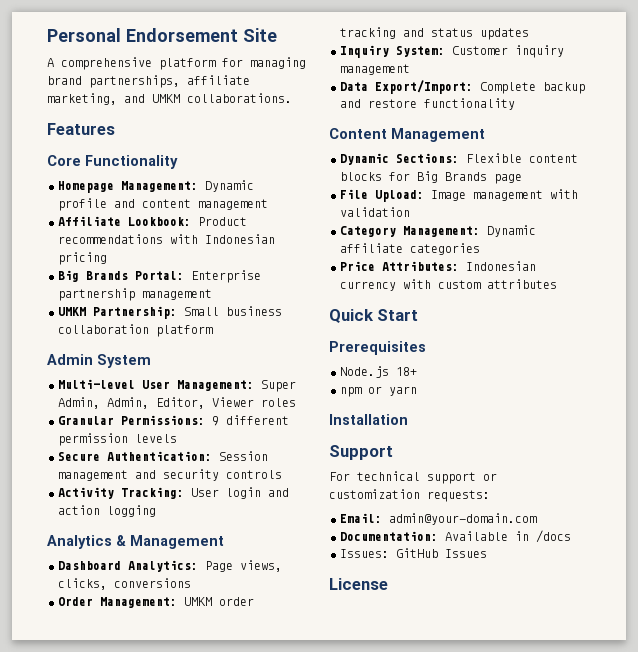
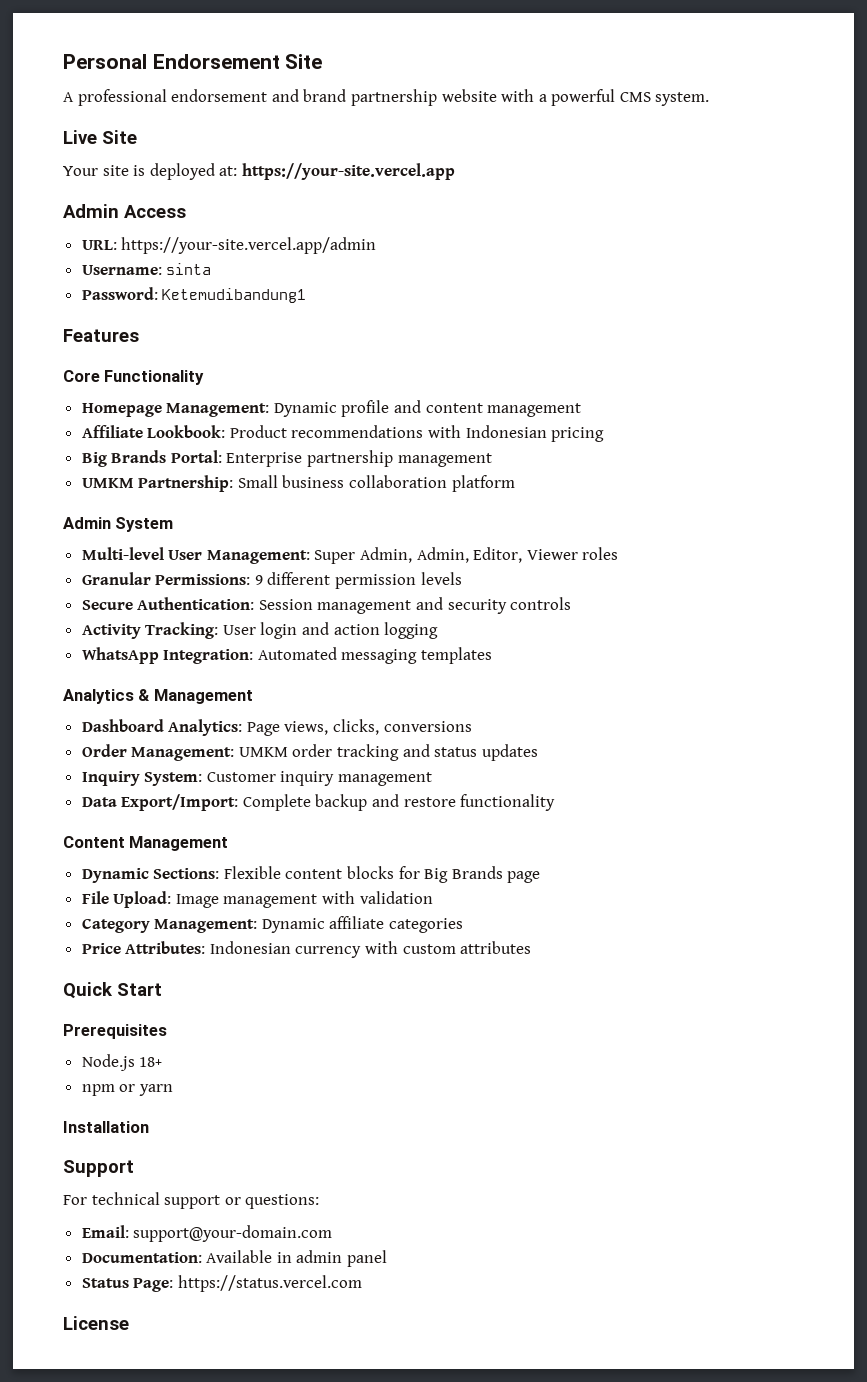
[61,57,306,70] [47,75,250,88] [47,93,292,105] comprehensive platform for managing brand partnerships, affiliate marketing, and UMKM collaborations. -> [77,89,710,106] [63,130,137,144] [63,163,455,180] [63,204,186,218] [81,237,377,254] [81,263,212,275] [81,287,307,303] professional endorsement and brand partnership website with a powerful CMS system. // Live Site // Your site is deployed at: https://your-site.vercel.app // Admin Access // URL: https://your-site.vercel.app/admin // Username: sinta // Password: Ketemudibandung1
(156, 511) none -> [81,647,493,664] // WhatsApp Integration: Automated messaging templates
[329,489,490,502] customization requests: -> [245,1194,320,1209] questions:
[389,513,537,525] admin@your-domain.com -> [133,1225,333,1242] support@your-domain.com
[536,530,571,543] [340,548,487,558] /docs // Issues: GitHub Issues -> [296,1250,388,1267] [81,1275,362,1292] admin panel // Status Page: https://status.vercel.com

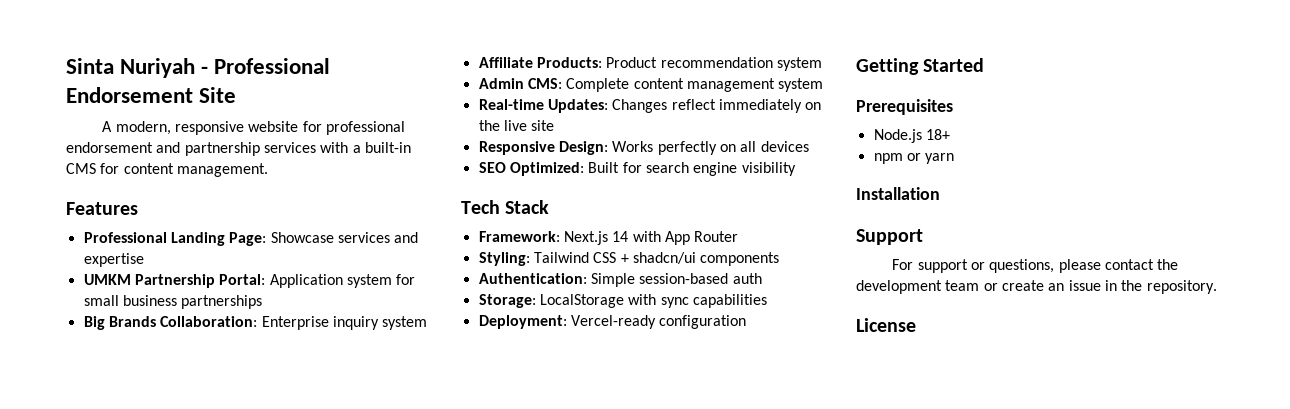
[63,54,147,69] Personal -> [66,58,331,78] Sinta Nuriyah - Professional
[77,89,710,106] [63,130,137,144] [63,163,455,180] [63,204,186,218] [81,237,377,254] [81,263,212,275] [81,287,307,303] [63,329,139,342] [63,370,205,385] [81,400,582,417] [81,425,605,442] [81,450,492,467] [81,475,515,492] [63,517,174,532] [81,547,619,564] [81,572,462,589] [81,597,572,614] [81,622,439,639] [81,647,493,664] [63,689,253,704] [81,719,472,736] [81,744,538,761] [81,771,433,786] [81,794,556,811] [63,836,229,851] [81,866,541,883] [81,891,433,908] [81,916,464,933] [81,941,532,958] [63,982,162,999] professional endorsement and brand partnership website with a powerful CMS system. // Live Site // Your site is deployed at: https://your-site.vercel.app // Admin Access // URL: https://your-site.vercel.app/admin // Username: sinta // Password: Ketemudibandung1 // Features // Core Functionality // Homepage Management: Dynamic profile and content management // Affiliate Lookbook: Product recommendations with Indonesian pricing // Big Brands Portal: Enterprise partnership management // UMKM Partnership: Small business collaboration platform // Admin System // Multi-level User Management: Super Admin, Admin, Editor, Viewer roles // Granular Permissions: 9 different permission levels // Secure Authentication: Session management and security controls // Activity Tracking: User login and action logging // WhatsApp Integration: Automated messaging templates // Analytics & Management // Dashboard Analytics: Page views, clicks, conversions // Order Management: UMKM order tracking and status updates // Inquiry System: Customer inquiry management // Data Export/Import: Complete backup and restore functionality // Content Management // Dynamic Sections: Flexible content blocks for Big Brands page // File Upload: Image management with validation // Category Management: Dynamic affiliate categories // Price Attributes: Indonesian currency with custom attributes // Quick Start -> [115,121,405,135] [66,142,411,156] [66,163,268,177] [66,202,138,215] [83,232,419,246] [83,253,144,267] [83,274,416,288] [83,295,263,309] [83,316,428,330] [478,57,822,71] [478,78,824,92] [478,99,822,113] [478,120,555,131] [478,141,809,155] [478,162,796,176] [461,200,550,214] [478,231,739,245] [478,252,780,266] [478,273,762,287] [478,294,767,308] [478,315,747,329] [856,58,985,75] modern, responsive website for professional endorsement and partnership services with a built-in CMS for content management. // Features // Professional Landing Page: Showcase services and expertise // UMKM Partnership Portal: Application system for small business partnerships // Big Brands Collaboration: Enterprise inquiry system // Affiliate Products: Product recommendation system // Admin CMS: Complete content management system // Real-time Updates: Changes reflect immediately on the live site // Responsive Design: Works perfectly on all devices // SEO Optimized: Built for search engine visibility // Tech Stack // Framework: Next.js 14 with App Router // Styling: Tailwind CSS + shadcn/ui components // Authentication: Simple session-based auth // Storage: LocalStorage with sync capabilities // Deployment: Vercel-ready configuration // Getting Started
[91,1192,160,1205] technical -> (914, 264) none
[245,1194,320,1209] [81,1225,333,1242] [81,1250,388,1267] [81,1275,362,1292] questions: // Email: support@your-domain.com // Documentation: Available in admin panel // Status Page: https://status.vercel.com -> [989,259,1179,273] [856,280,1217,294] questions, please contact the development team or create an issue in the repository.

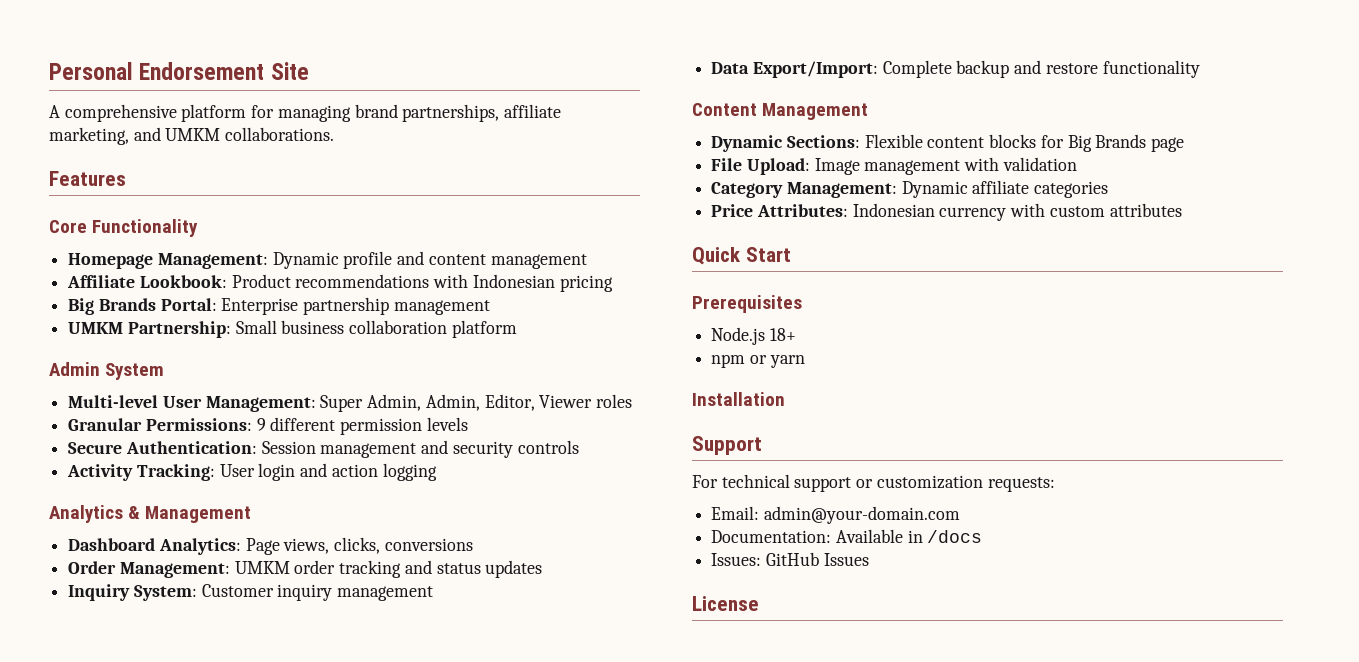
[66,58,331,78] Sinta Nuriyah - Professional -> [49,62,133,80] Personal
[115,121,405,135] [66,142,411,156] [66,163,268,177] [66,202,138,215] [83,232,419,246] [83,253,144,267] [83,274,416,288] [83,295,263,309] [83,316,428,330] [478,57,822,71] [478,78,824,92] [478,99,822,113] [478,120,555,131] [478,141,809,155] [478,162,796,176] [461,200,550,214] [478,231,739,245] [478,252,780,266] [478,273,762,287] [478,294,767,308] [478,315,747,329] [856,58,985,75] modern, responsive website for professional endorsement and partnership services with a built-in CMS for content management. // Features // Professional Landing Page: Showcase services and expertise // UMKM Partnership Portal: Application system for small business partnerships // Big Brands Collaboration: Enterprise inquiry system // Affiliate Products: Product recommendation system // Admin CMS: Complete content management system // Real-time Updates: Changes reflect immediately on the live site // Responsive Design: Works perfectly on all devices // SEO Optimized: Built for search engine visibility // Tech Stack // Framework: Next.js 14 with App Router // Styling: Tailwind CSS + shadcn/ui components // Authentication: Simple session-based auth // Storage: LocalStorage with sync capabilities // Deployment: Vercel-ready configuration // Getting Started -> [64,104,562,122] [49,127,335,145] [49,171,126,186] [49,219,199,237] [68,251,587,269] [67,274,613,292] [68,297,490,315] [68,320,517,338] [49,362,165,380] [68,394,633,412] [68,417,468,435] [68,440,579,458] [67,463,437,481] [49,505,252,523] [68,537,473,555] [68,560,543,578] [68,584,434,601] [711,60,1200,78] [692,103,869,120] [711,134,1185,152] [711,157,1077,175] [711,180,1109,198] [711,203,1182,221] [692,247,791,265] comprehensive platform for managing brand partnerships, affiliate marketing, and UMKM collaborations. // Features // Core Functionality // Homepage Management: Dynamic profile and content management // Affiliate Lookbook: Product recommendations with Indonesian pricing // Big Brands Portal: Enterprise partnership management // UMKM Partnership: Small business collaboration platform // Admin System // Multi-level User Management: Super Admin, Admin, Editor, Viewer roles // Granular Permissions: 9 different permission levels // Secure Authentication: Session management and security controls // Activity Tracking: User login and action logging // Analytics & Management // Dashboard Analytics: Page views, clicks, conversions // Order Management: UMKM order tracking and status updates // Inquiry System: Customer inquiry management // Data Export/Import: Complete backup and restore functionality // Content Management // Dynamic Sections: Flexible content blocks for Big Brands page // File Upload: Image management with validation // Category Management: Dynamic affiliate categories // Price Attributes: Indonesian currency with custom attributes // Quick Start
(914, 264) none -> [721,474,790,488] technical
[989,259,1179,273] [856,280,1217,294] questions, please contact the development team or create an issue in the repository. -> [876,475,1055,492] [711,506,960,524] [711,529,983,543] [711,552,869,566] customization requests: // Email: admin@your-domain.com // Documentation: Available in /docs // Issues: GitHub Issues

